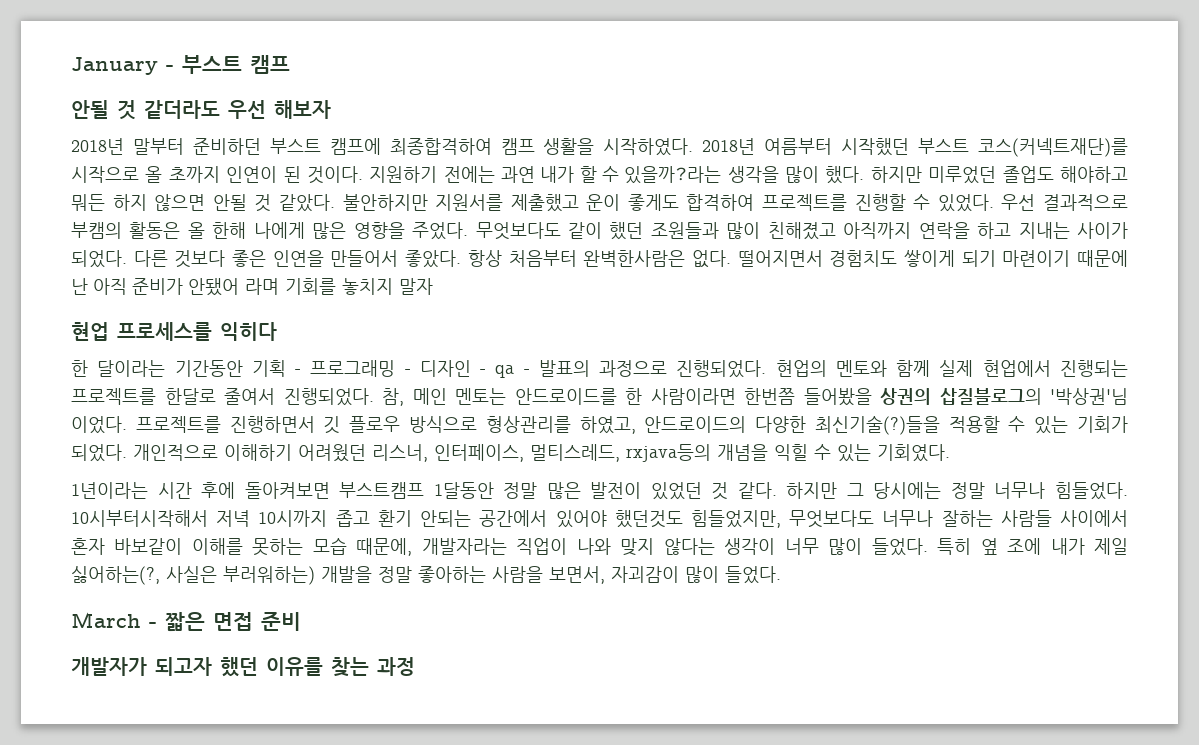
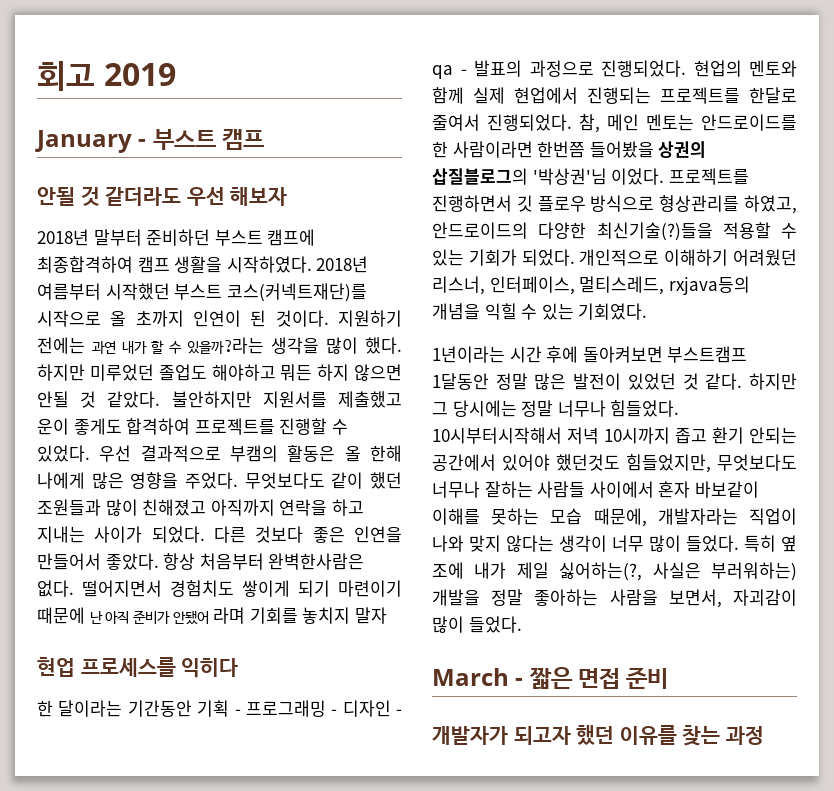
(71, 66) none -> [37,61,176,91] 회고 2019 //

